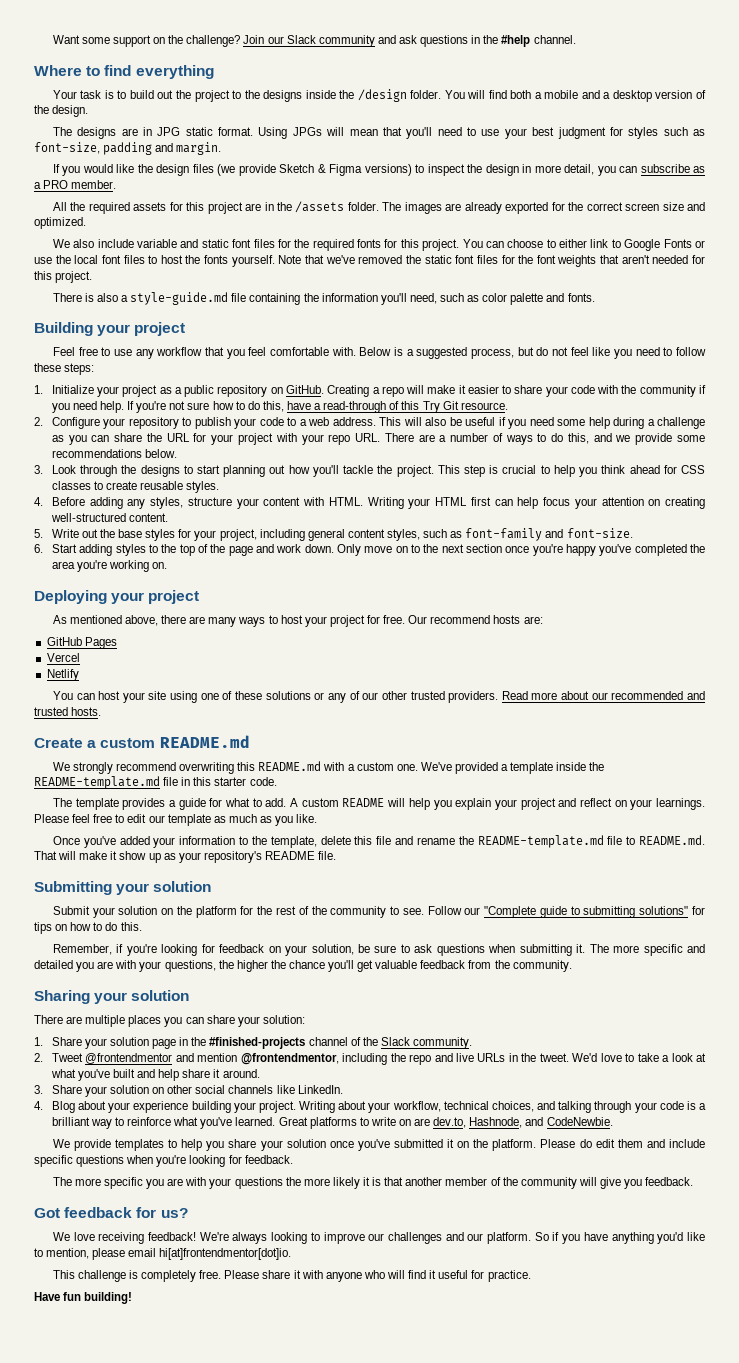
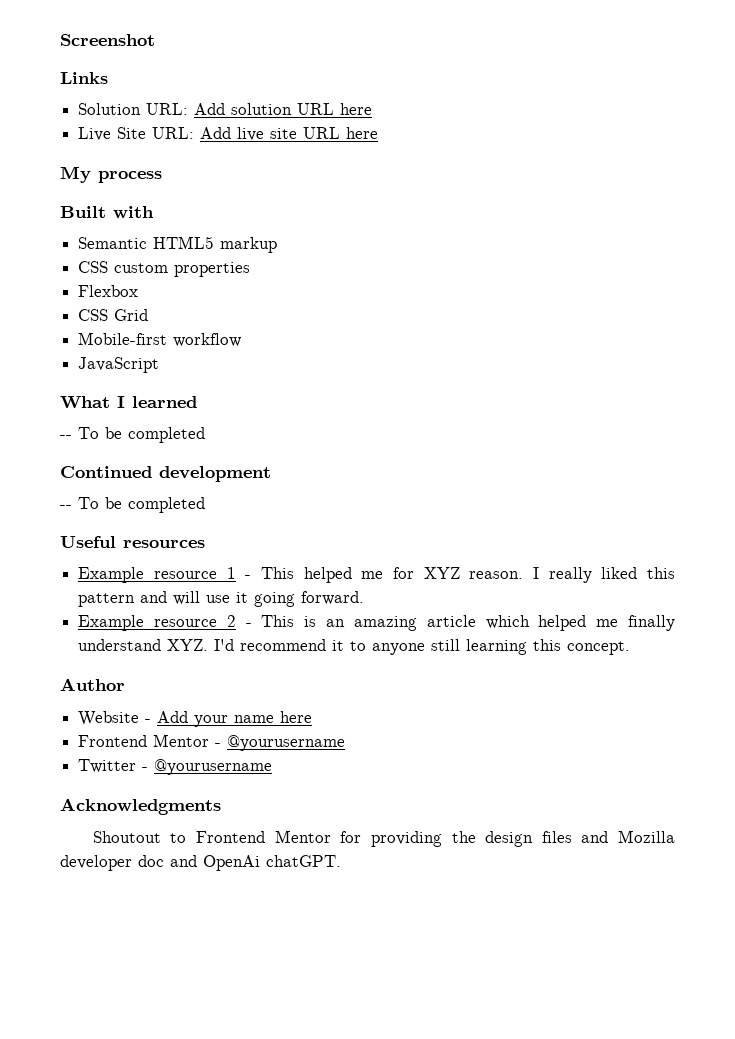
[52,35,576,47] [34,65,214,79] [52,89,706,102] [34,105,89,117] [52,127,705,139] [34,142,222,155] [52,164,706,176] [34,180,117,189] [52,201,705,214] [34,217,86,229] [52,239,706,251] [34,255,705,267] [34,271,93,283] [52,292,595,305] [34,322,186,336] [52,347,707,359] [34,363,95,375] [34,385,706,397] [51,401,508,413] [34,417,705,429] [51,433,705,445] [51,449,177,458] [34,465,705,477] [51,481,220,493] [34,497,706,509] [50,513,168,522] [34,528,633,541] [34,544,706,556] [51,560,168,572] [34,590,200,604] [52,615,543,627] [46,637,117,649] [46,653,80,662] [46,669,79,681] [52,691,705,703] [34,707,102,716] [34,735,250,748] [52,761,605,774] [34,776,277,789] [52,798,705,810] [34,814,318,826] [52,835,705,848] [34,851,337,863] [34,881,212,895] [52,906,705,918] [34,922,142,934] [52,944,705,956] [34,960,572,972] [34,990,190,1004] [34,1015,305,1027] [34,1037,473,1049] [34,1053,706,1065] [50,1069,260,1081] [34,1085,343,1097] [34,1101,706,1113] [51,1117,613,1129] [52,1139,705,1151] [34,1155,293,1167] [52,1177,694,1189] [34,1207,188,1218] [52,1232,705,1244] [34,1248,292,1260] [52,1270,531,1282] [34,1292,133,1304] Want some support on the challenge? Join our Slack community and ask questions in the #help channel. // Where to find everything // Your task is to build out the project to the designs inside the /design folder. You will find both a mobile and a desktop version of the design. // The designs are in JPG static format. Using JPGs will mean that you'll need to use your best judgment for styles such as font-size, padding and margin. // If you would like the design files (we provide Sketch & Figma versions) to inspect the design in more detail, you can subscribe as a PRO member. // All the required assets for this project are in the /assets folder. The images are already exported for the correct screen size and optimized. // We also include variable and static font files for the required fonts for this project. You can choose to either link to Google Fonts or use the local font files to host the fonts yourself. Note that we've removed the static font files for the font weights that aren't needed for this project. // There is also a style-guide.md file containing the information you'll need, such as color palette and fonts. // Building your project // Feel free to use any workflow that you feel comfortable with. Below is a suggested process, but do not feel like you need to follow these steps: // 1. Initialize your project as a public repository on GitHub. Creating a repo will make it easier to share your code with the community if you need help. If you're not sure how to do this, have a read-through of this Try Git resource. // 2. Configure your repository to publish your code to a web address. This will also be useful if you need some help during a challenge as you can share the URL for your project with your repo URL. There are a number of ways to do this, and we provide some recommendations below. // 3. Look through the designs to start planning out how you'll tackle the project. This step is crucial to help you think ahead for CSS classes to create reusable styles. // 4. Before adding any styles, structure your content with HTML. Writing your HTML first can help focus your attention on creating well-structured content. // 5. Write out the base styles for your project, including general content styles, such as font-family and font-size. // 6. Start adding styles to the top of the page and work down. Only move on to the next section once you're happy you've completed the area you're working on. // Deploying your project // As mentioned above, there are many ways to host your project for free. Our recommend hosts are: // GitHub Pages // Vercel // Netlify // You can host your site using one of these solutions or any of our other trusted providers. Read more about our recommended and trusted hosts. // Create a custom README.md // We strongly recommend overwriting this README.md with a custom one. We've provided a template inside the README-template.md file in this starter code. // The template provides a guide for what to add. A custom README will help you explain your project and reflect on your learnings. Please feel free to edit our template as much as you like. // Once you've added your information to the template, delete this file and rename the README-template.md file to README.md. That will make it show up as your repository's README file. // Submitting your solution // Submit your solution on the platform for the rest of the community to see. Follow our "Complete guide to submitting solutions" for tips on how to do this. // Remember, if you're looking for feedback on your solution, be sure to ask questions when submitting it. The more specific and detailed you are with your questions, the higher the chance you'll get valuable feedback from the community. // Sharing your solution // There are multiple places you can share your solution: // 1. Share your solution page in the #finished-projects channel of the Slack community. // 2. Tweet @frontendmentor and mention @frontendmentor, including the repo and live URLs in the tweet. We'd love to take a look at what you've built and help share it around. // 3. Share your solution on other social channels like LinkedIn. // 4. Blog about your experience building your project. Writing about your workflow, technical choices, and talking through your code is a brilliant way to reinforce what you've learned. Great platforms to write on are dev.to, Hashnode, and CodeNewbie. // We provide templates to help you share your solution once you've submitted it on the platform. Please do edit them and include specific questions when you're looking for feedback. // The more specific you are with your questions the more likely it is that another member of the community will give you feedback. // Got feedback for us? // We love receiving feedback! We're always looking to improve our challenges and our platform. So if you have anything you'd like to mention, please email hi[at]frontendmentor[dot]io. // This challenge is completely free. Please share it with anyone who will find it useful for practice. // Have fun building! -> [60,34,155,46] [60,72,108,84] [78,103,373,115] [78,127,379,141] [60,166,162,183] [60,206,154,218] [78,236,278,253] [78,261,251,277] [78,285,139,297] [78,309,149,321] [78,332,242,347] [78,357,160,373] [60,396,197,409] [60,427,205,443] [60,466,271,482] [60,497,205,513] [60,536,205,548] [78,567,675,583] [78,591,365,607] [78,615,675,631] [78,639,631,655] [60,678,125,691] [78,711,313,727] [78,734,346,751] [78,759,273,775] [60,798,221,815] [92,830,675,847] [60,855,341,871] Screenshot // Links // Solution URL: Add solution URL here // Live Site URL: Add live site URL here // My process // Built with // Semantic HTML5 markup // CSS custom properties // Flexbox // CSS Grid // Mobile-first workflow // JavaScript // What I learned // -- To be completed // Continued development // -- To be completed // Useful resources // Example resource 1 - This helped me for XYZ reason. I really liked this pattern and will use it going forward. // Example resource 2 - This is an amazing article which helped me finally understand XYZ. I'd recommend it to anyone still learning this concept. // Author // Website - Add your name here // Frontend Mentor - @yourusername // Twitter - @yourusername // Acknowledgments // Shoutout to Frontend Mentor for providing the design files and Mozilla developer doc and OpenAi chatGPT.

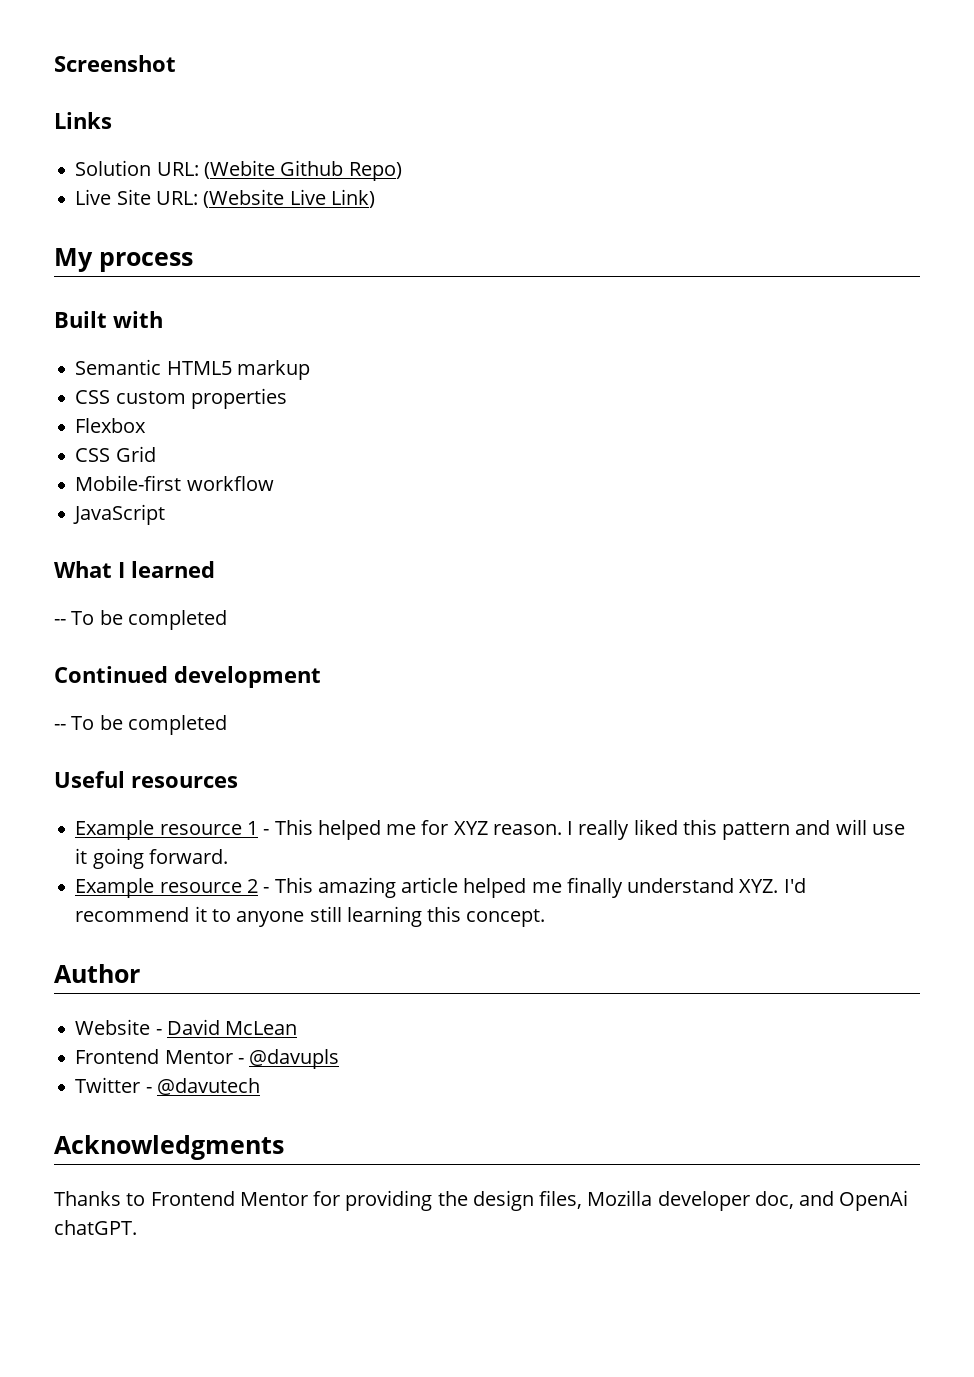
[194,103,373,115] Add solution URL here -> [203,160,402,181] (Webite Github Repo)
[200,127,379,141] Add live site URL here -> [203,189,375,208] (Website Live Link)
[304,616,346,627] is an -> (313, 885) none
[485,615,530,629] which -> (459, 885) none
[157,711,313,727] Add your name here -> [166,1019,298,1035] David McLean
[227,735,346,751] @yourusername -> [249,1049,340,1069] @davupls
[154,759,273,775] @yourusername -> [156,1078,260,1095] @davutech
[92,831,161,843] Shoutout -> [54,1191,121,1206] Thanks
[541,831,609,843] files and -> [539,1190,583,1209] files,
[138,855,164,867] doc -> [754,1191,794,1209] doc,

